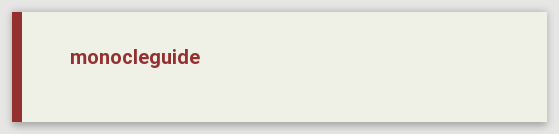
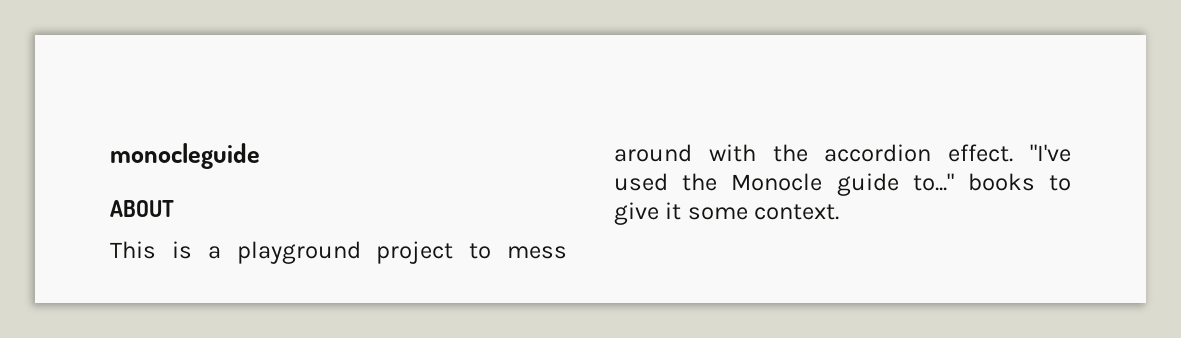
(200, 58) none -> [110,200,174,217] [110,241,567,264] [614,144,1071,162] [614,173,1071,196] [614,202,840,225] // ABOUT // This is a playground project to mess around with the accordion effect. "I've used the Monocle guide to..." books to give it some context.

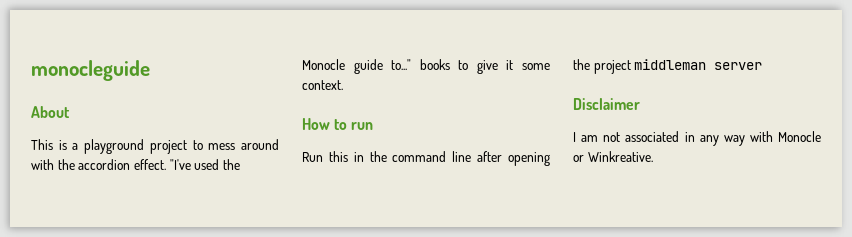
[110,200,174,217] ABOUT -> [31,106,70,118] About
(840, 212) none -> [302,118,374,130] [302,151,550,166] [573,59,763,74] [573,98,640,110] [573,131,821,146] [573,151,653,162] // How to run // Run this in the command line after opening the project middleman server // Disclaimer // I am not associated in any way with Monocle or Winkreative.

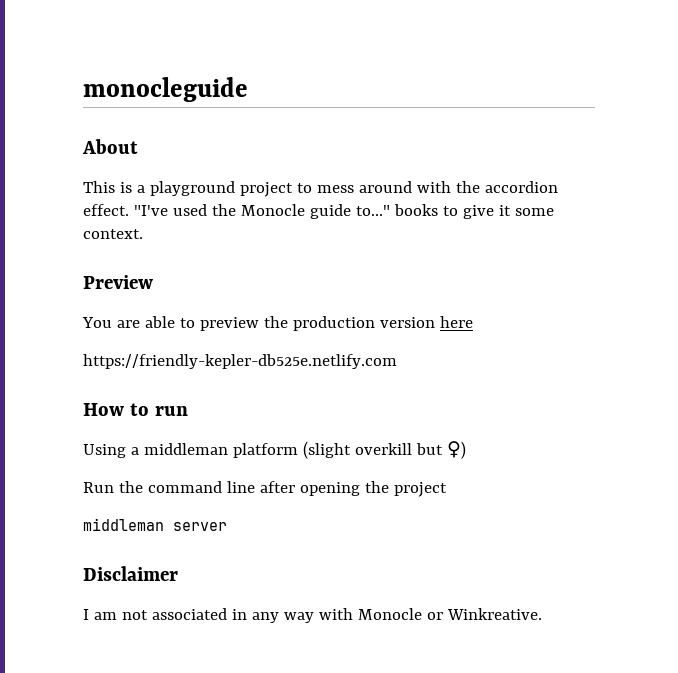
[302,118,374,130] How to run -> [83,275,153,289] [82,316,473,331] [83,354,397,369] [83,403,188,416] [83,441,466,459] Preview // You are able to preview the production version here // https://friendly-kepler-db525e.netlify.com // How to run // Using a middleman platform (slight overkill but ♀)
[328,151,364,162] this in -> (114, 487) none
(631, 67) none -> (447, 489) //

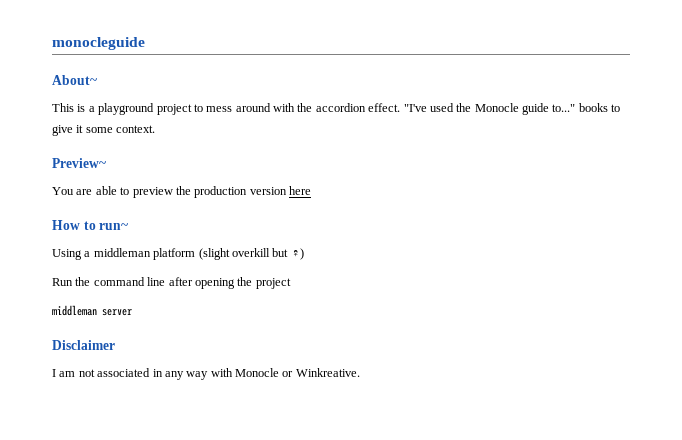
[82,139,138,154] About -> [52,75,97,85] About~
[83,275,153,289] Preview -> [52,158,106,168] Preview~
[83,354,397,369] // https://friendly-kepler-db525e.netlify.com -> (311, 190) none
[154,406,188,416] run -> [99,223,129,230] run~

